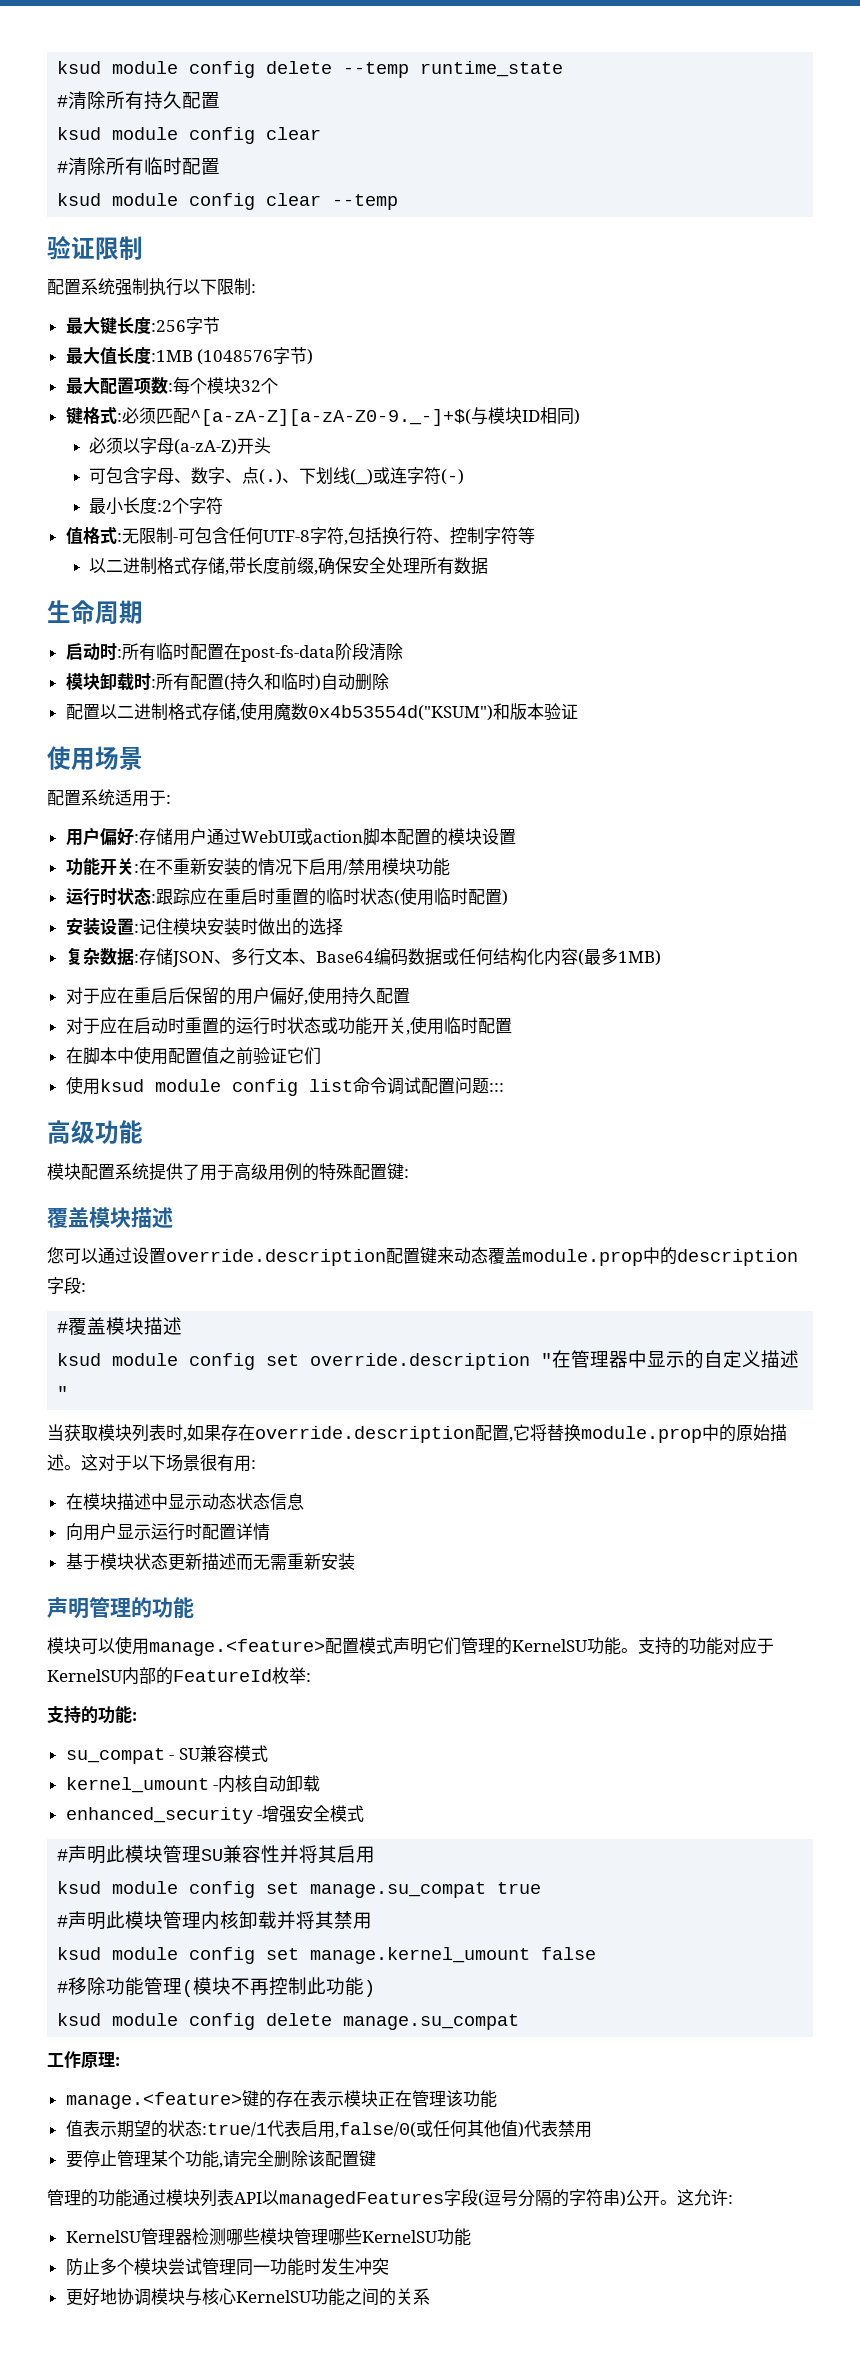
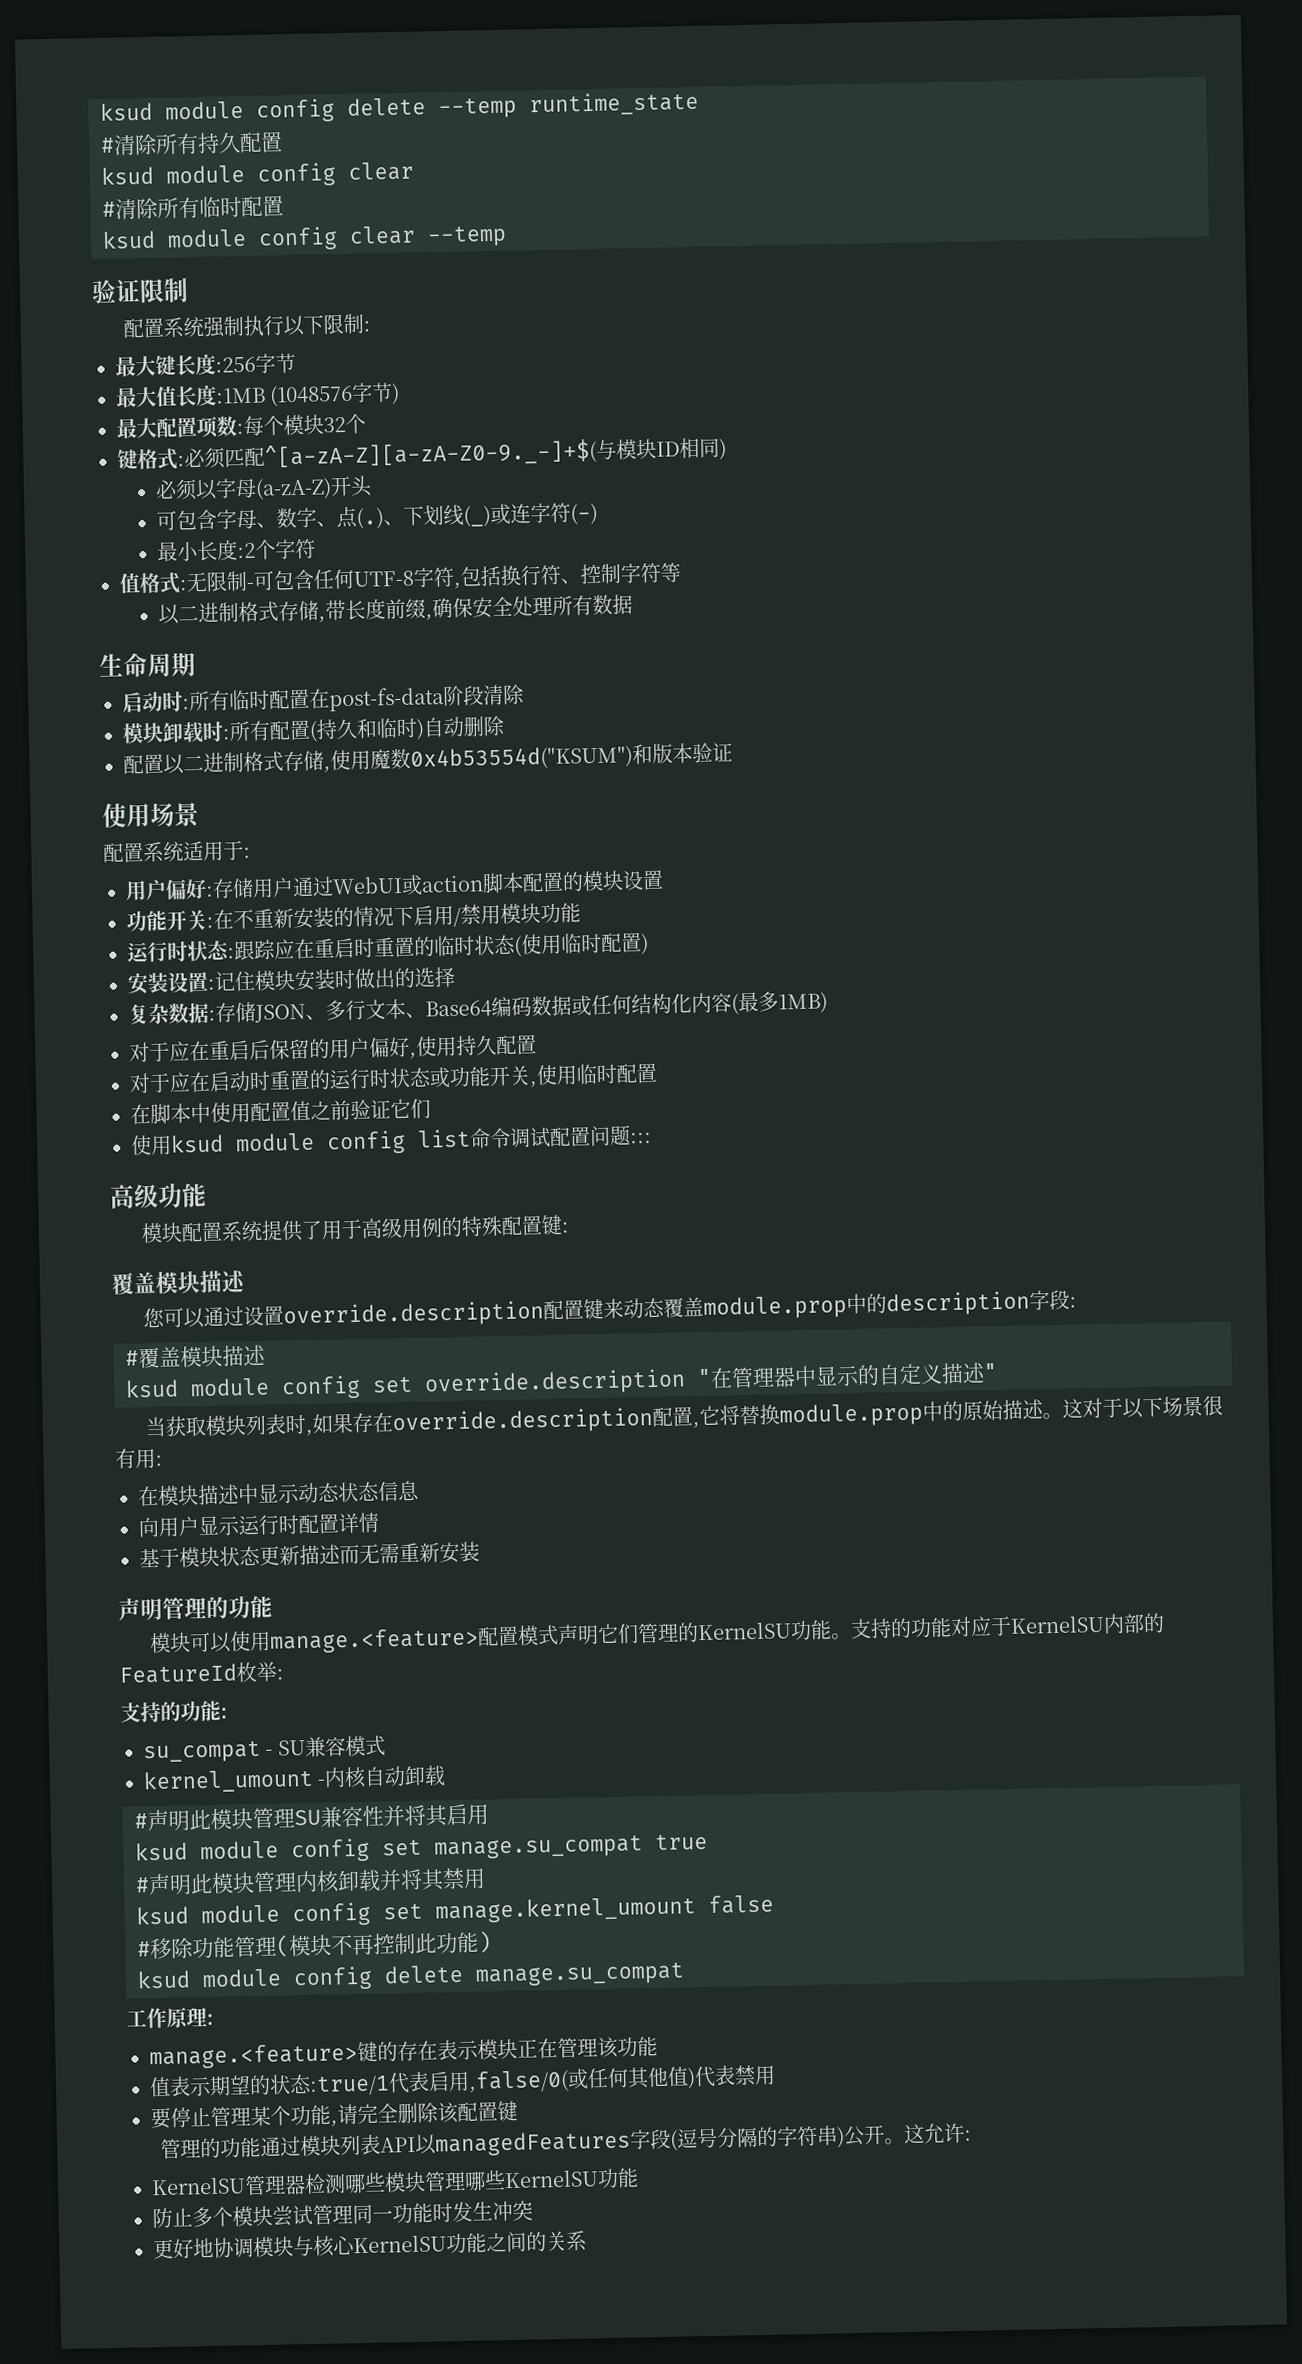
[65,1805,365,1824] // enhanced_security -增强安全模式 -> (447, 1776) none

